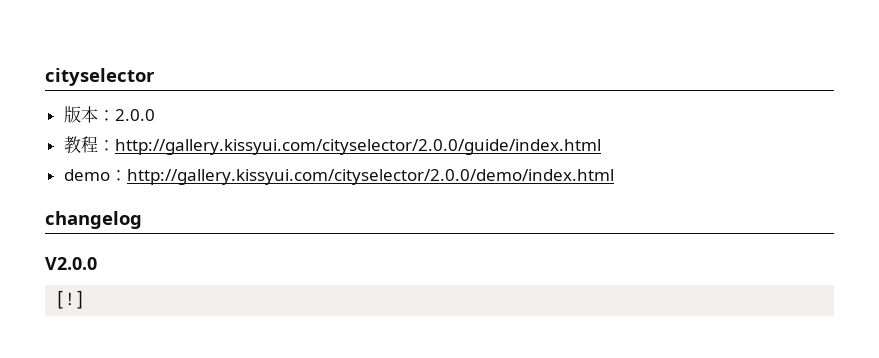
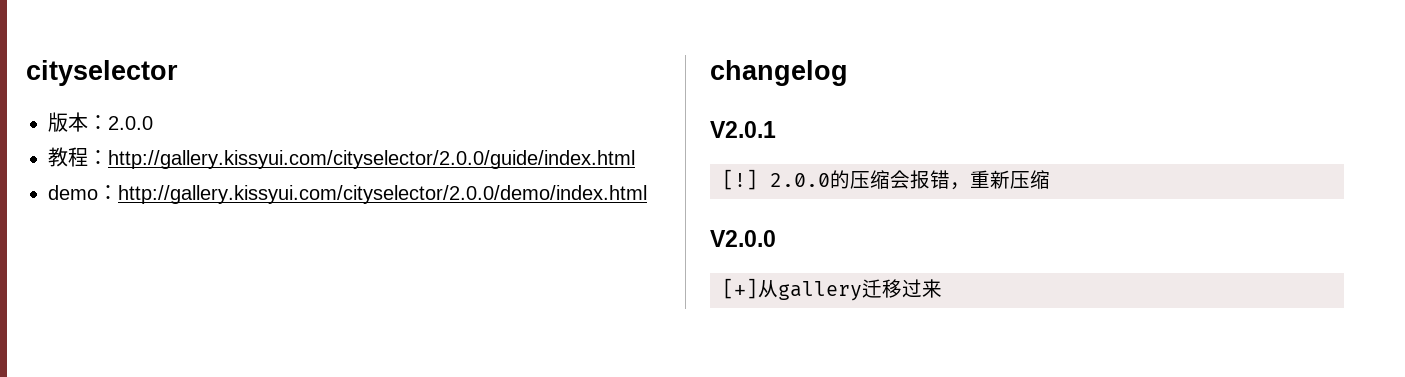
[45,257,97,270] [55,290,86,309] V2.0.0 // [!] -> [710,121,776,138] [722,169,1050,190] [710,230,776,247] [722,278,942,301] V2.0.1 // [!] 2.0.0的压缩会报错，重新压缩 // V2.0.0 // [+]从gallery迁移过来

